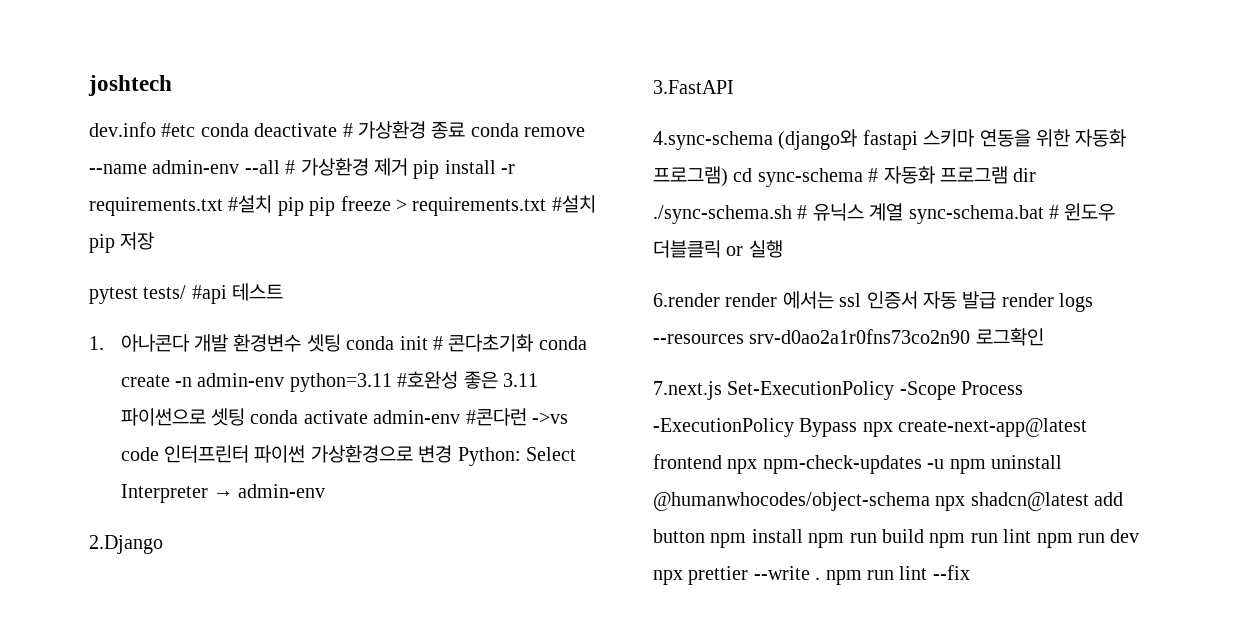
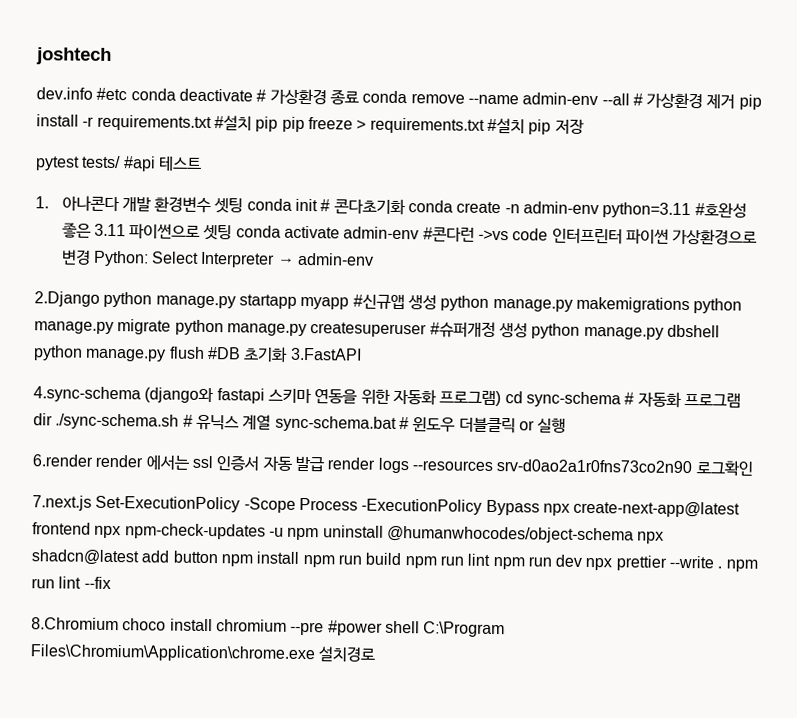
(163, 544) // -> [103,291,743,314] [34,319,720,340] [33,345,289,363] python manage.py startapp myapp #신규앱 생성 python manage.py makemigrations python manage.py migrate python manage.py createsuperuser #슈퍼개정 생성 python manage.py dbshell python manage.py flush #DB 초기화
(970, 572) none -> [31,617,506,638] [30,644,376,663] // 8.Chromium choco install chromium --pre #power shell C:\Program Files\Chromium\Application\chrome.exe 설치경로

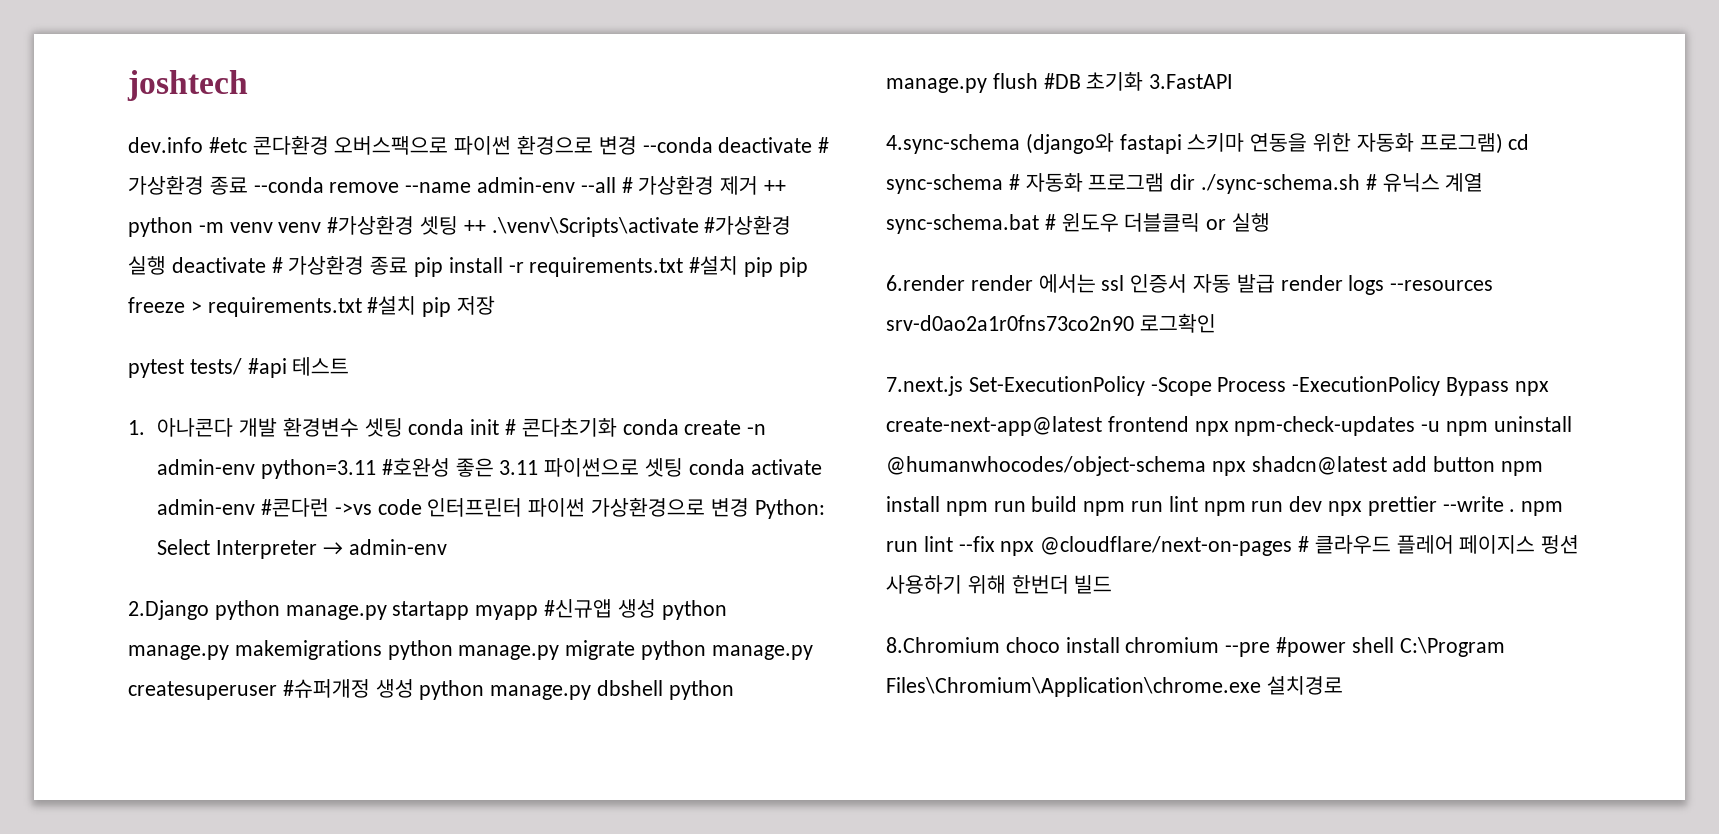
[130,88,408,105] conda deactivate # 가상환경 종료 conda -> [252,136,830,155] [128,176,324,195] 콘다환경 오버스팩으로 파이썬 환경으로 변경 --conda deactivate # 가상환경 종료 --conda
(736, 101) none -> [764,180,787,193] [128,216,792,237] [128,256,409,275] ++ python -m venv venv #가상환경 셋팅 ++ .\venv\Scripts\activate #가상환경 실행 deactivate # 가상환경 종료
(111, 582) none -> [1000,535,1580,556] [886,575,1113,594] npx @cloudflare/next-on-pages # 클라우드 플레어 페이지스 펑션 사용하기 위해 한번더 빌드

